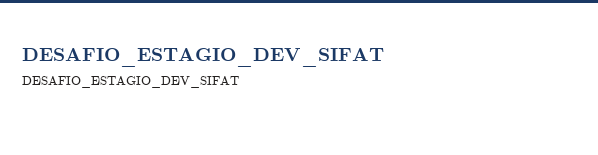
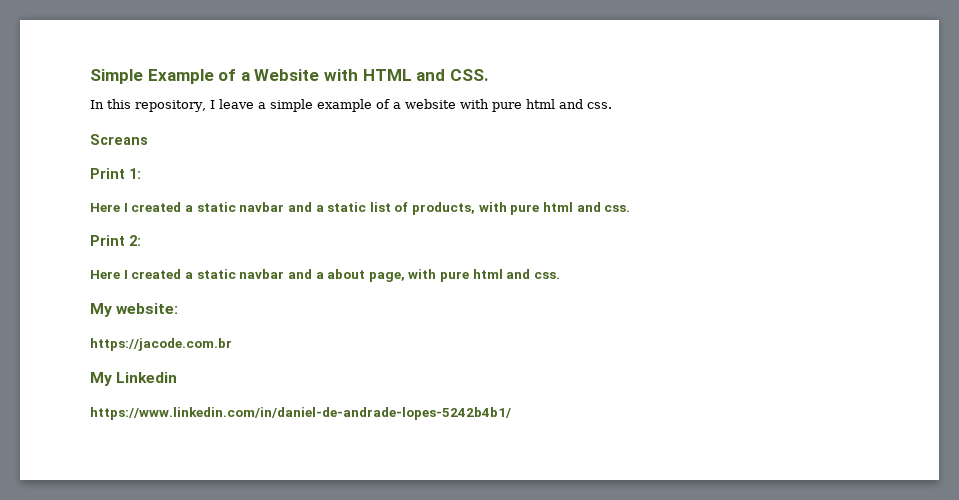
[22,48,384,67] [22,76,239,88] DESAFIO_ESTAGIO_DEV_SIFAT // DESAFIO_ESTAGIO_DEV_SIFAT -> [90,69,489,84] [90,99,612,112] [90,134,148,145] [90,168,141,179] [90,202,631,215] [90,235,141,246] [90,269,561,282] [90,303,179,317] [90,338,232,351] [90,372,178,386] [90,407,511,420] Simple Example of a Website with HTML and CSS. // In this repository, I leave a simple example of a website with pure html and css. // Screans // Print 1: // Here I created a static navbar and a static list of products, with pure html and css. // Print 2: // Here I created a static navbar and a about page, with pure html and css. // My website: // https://jacode.com.br // My Linkedin // https://www.linkedin.com/in/daniel-de-andrade-lopes-5242b4b1/

